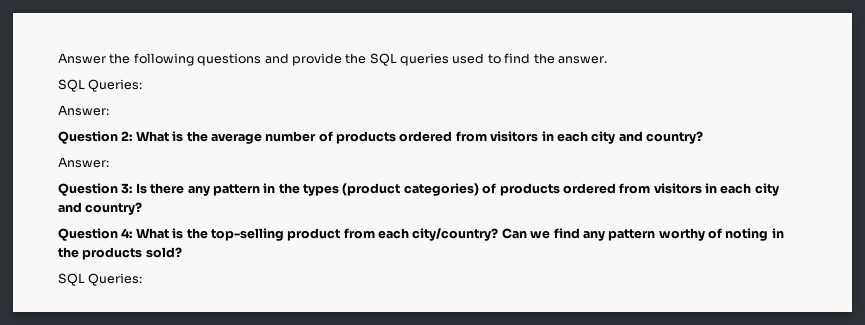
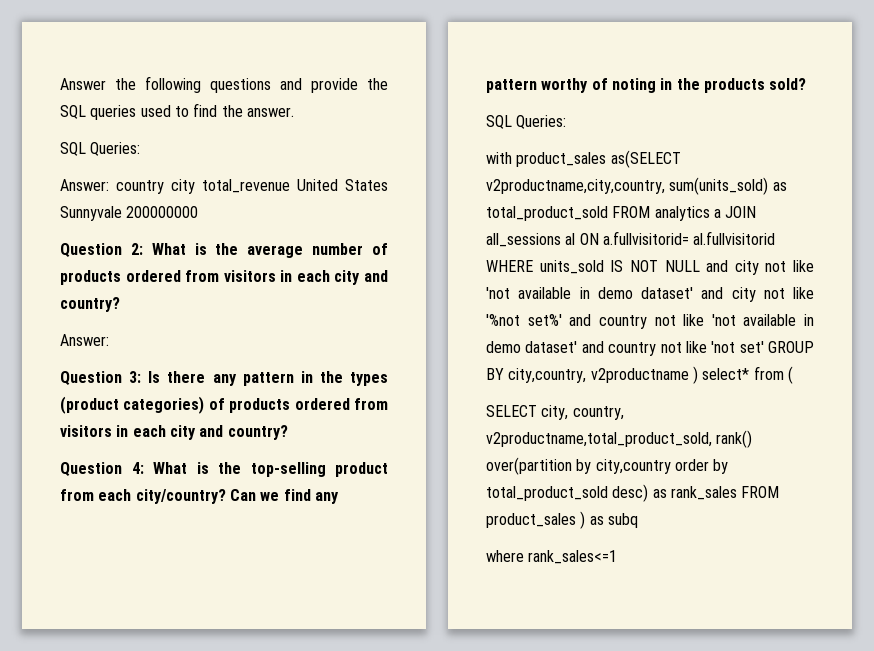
(109, 110) none -> [116,179,388,194] [60,206,199,221] country city total_revenue United States Sunnyvale 200000000
(143, 279) none -> [486,150,681,168] [486,177,787,195] [486,206,757,221] [486,231,776,247] [486,260,814,275] [486,287,814,302] [486,314,814,329] [486,341,814,356] [486,366,793,384] [486,405,624,420] [486,430,753,448] [486,457,729,475] [486,484,780,502] [486,511,638,529] [486,550,618,564] // with product_sales as(SELECT v2productname,city,country, sum(units_sold) as total_product_sold FROM analytics a JOIN all_sessions al ON a.fullvisitorid= al.fullvisitorid WHERE units_sold IS NOT NULL and city not like 'not available in demo dataset' and city not like '%not set%' and country not like 'not available in demo dataset' and country not like 'not set' GROUP BY city,country, v2productname ) select* from ( // SELECT city, country, v2productname,total_product_sold, rank() over(partition by city,country order by total_product_sold desc) as rank_sales FROM product_sales ) as subq // where rank_sales<=1

